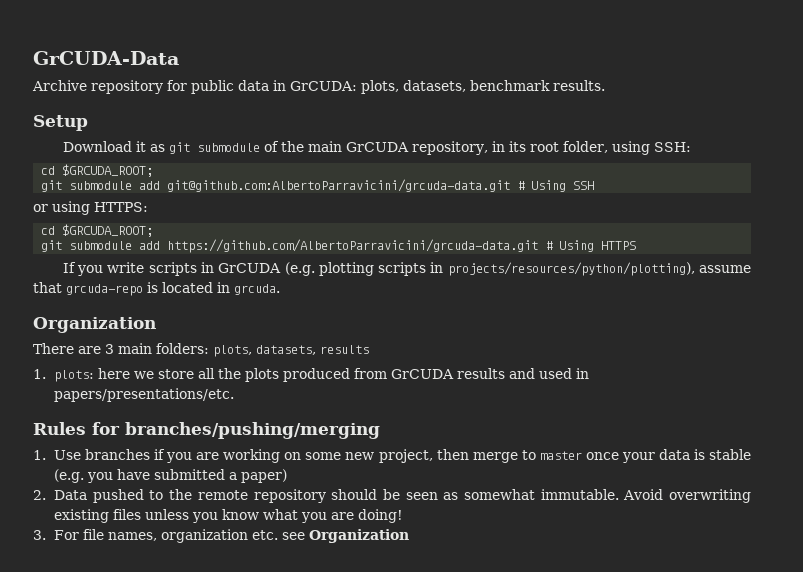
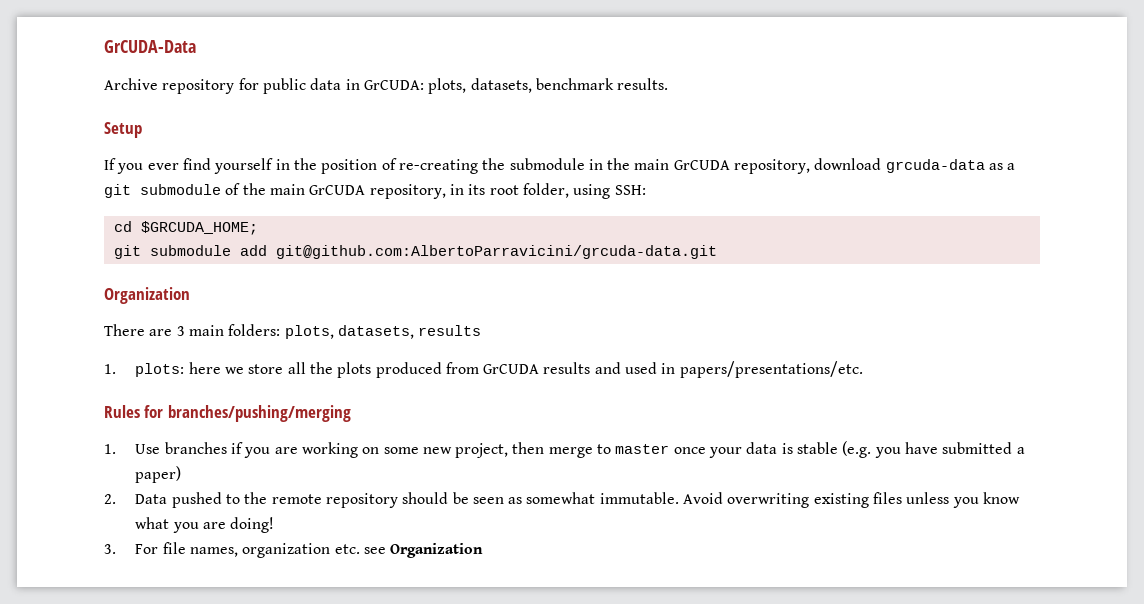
[62,141,165,152] Download it as -> [104,158,1016,174] If you ever find yourself in the position of re-creating the submodule in the main GrCUDA repository, download grcuda-data as a
[62,164,154,177] $GRCUDA_ROOT; -> [140,221,258,235] $GRCUDA_HOME;
[517,180,595,192] [33,201,148,215] [41,224,154,237] [41,239,637,253] [62,262,751,276] [33,282,280,296] # Using SSH // or using HTTPS: // cd $GRCUDA_ROOT; // git submodule add https://github.com/AlbertoParravicini/grcuda-data.git # Using HTTPS // If you write scripts in GrCUDA (e.g. plotting scripts in projects/resources/python/plotting), assume that grcuda-repo is located in grcuda. -> (717, 252) none

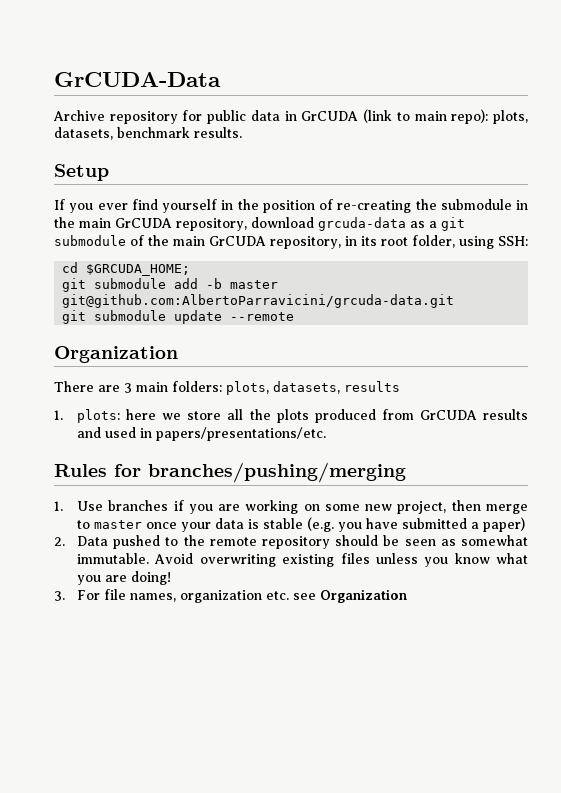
[363,80,424,90] GrCUDA: -> [301,109,489,124] GrCUDA (link to main repo):
(267, 250) none -> [206,278,279,289] -b master
(717, 252) none -> [62,310,295,324] // git submodule update --remote

